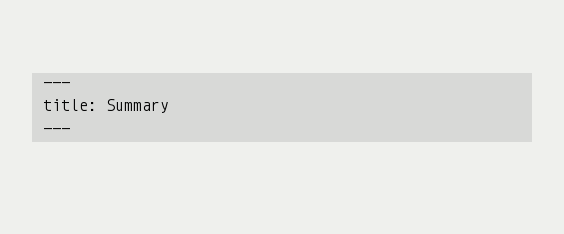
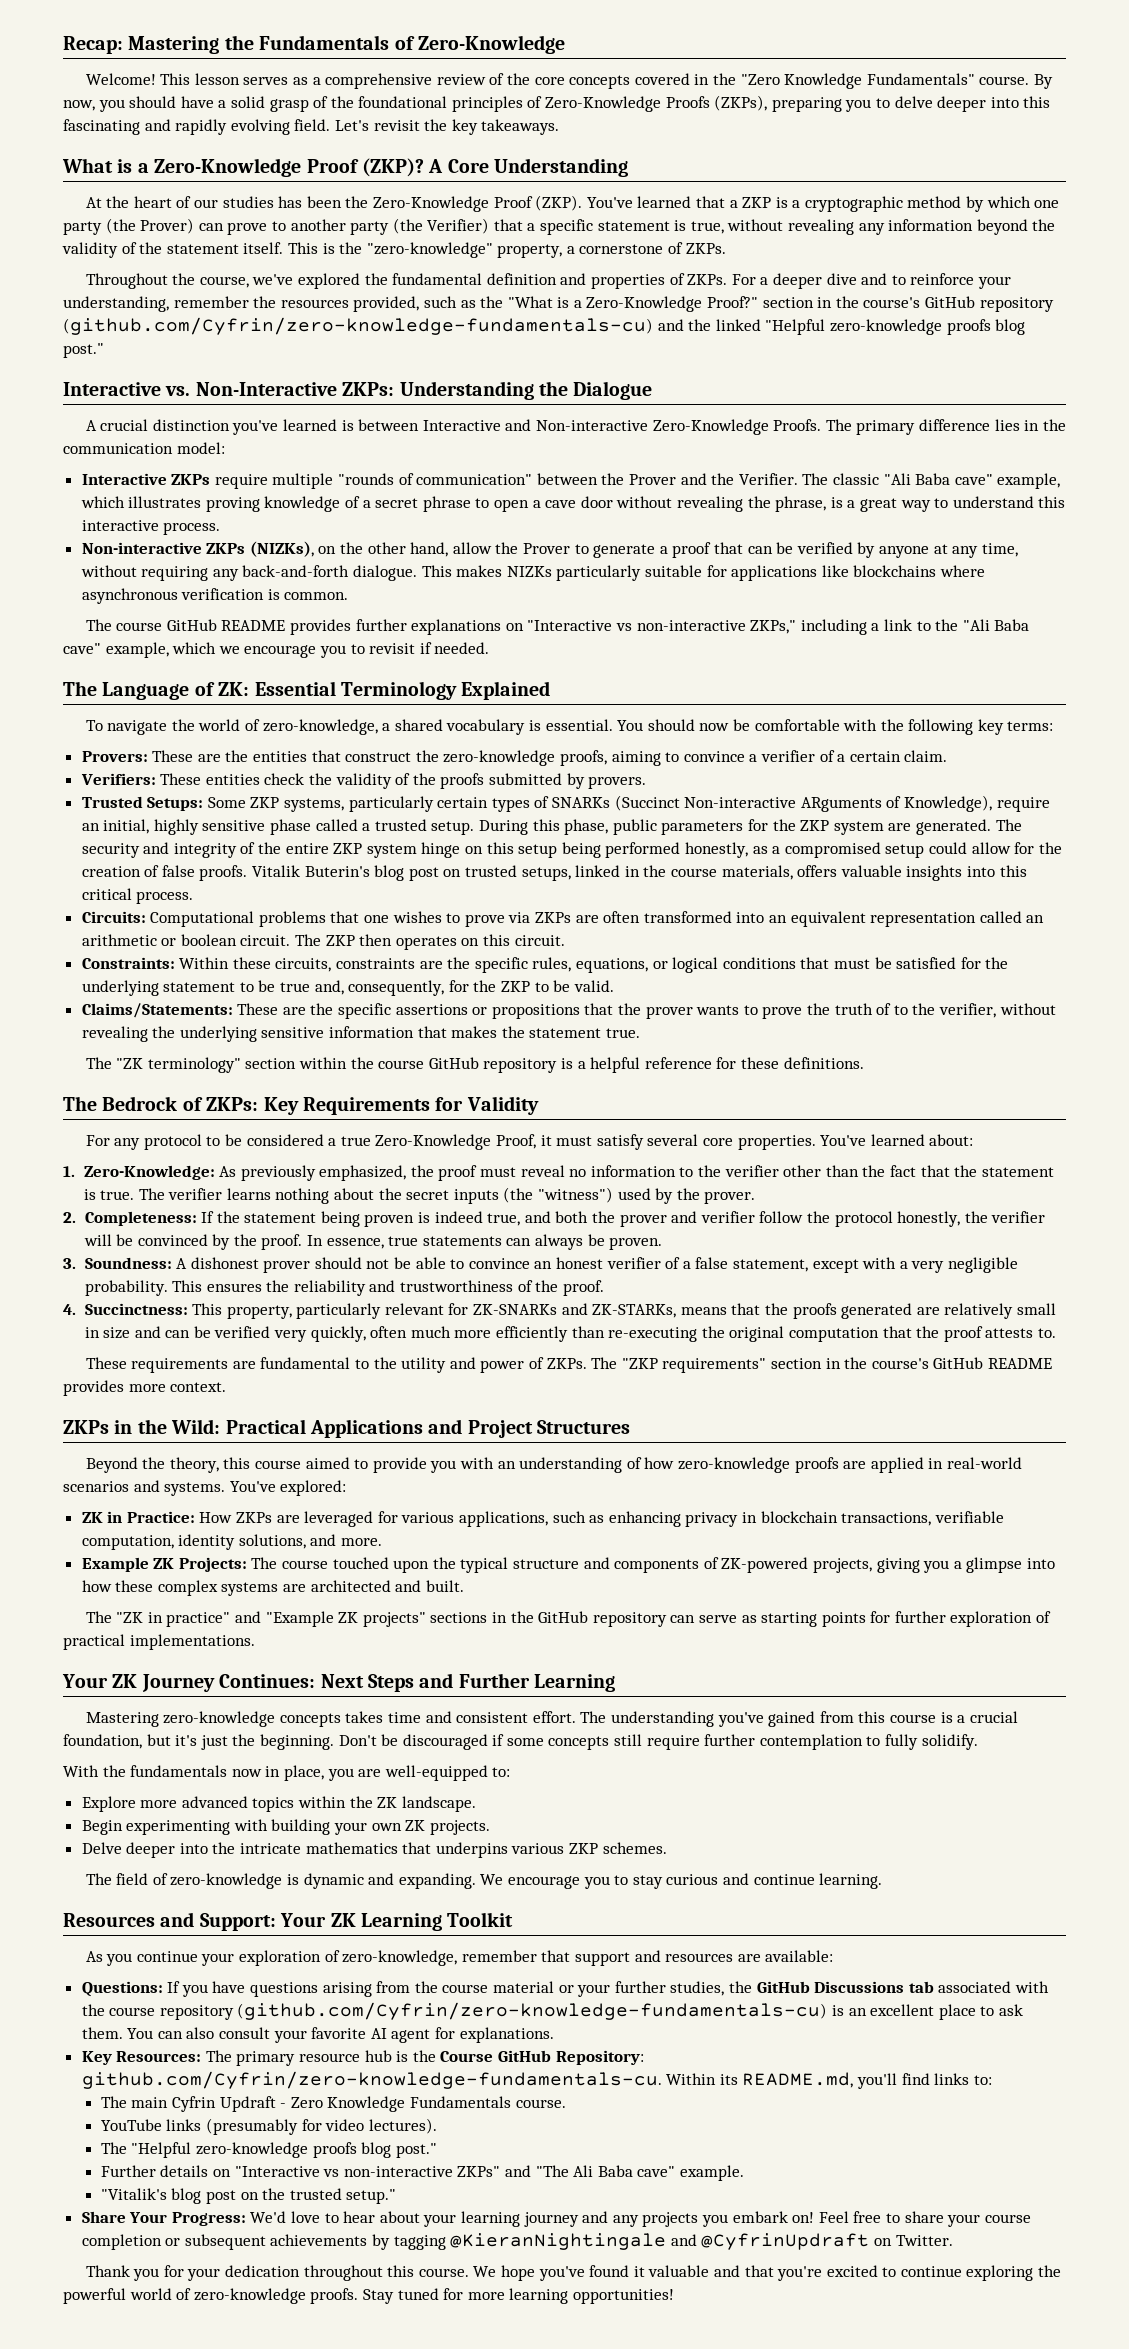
[43,82,71,88] [43,99,170,113] [43,128,71,134] --- // title: Summary // --- -> [63,35,565,54] [85,73,1053,89] [63,95,1051,112] [63,119,560,135] [62,158,629,177] [85,195,1060,212] [63,218,1056,235] [62,242,726,258] [85,273,1011,289] [63,296,1054,312] [63,317,1026,335] [63,343,104,358] [63,381,653,400] [85,419,1066,435] [63,442,225,454] [81,473,1061,489] [80,496,1066,512] [81,520,221,535] [81,541,1018,558] [80,565,985,581] [81,588,349,604] [85,619,1030,635] [63,642,490,658] [63,681,551,700] [85,719,1054,735] [81,750,948,766] [80,773,647,789] [81,795,1050,812] [81,819,1022,835] [81,842,1062,858] [81,865,1027,881] [81,888,194,904] [81,911,1045,927] [81,934,565,950] [81,957,1009,973] [81,980,614,996] [81,1003,1056,1019] [81,1026,641,1042] [85,1057,864,1073] [63,1096,539,1115] [85,1134,974,1150] [63,1165,1054,1181] [83,1187,756,1204] [63,1211,1046,1227] [83,1234,663,1250] [63,1257,1018,1273] [84,1280,604,1296] [63,1303,1056,1319] [84,1326,1056,1342] [85,1357,1052,1373] [63,1380,227,1396] [63,1419,631,1438] [85,1457,1022,1473] [63,1480,347,1496] [81,1511,1004,1527] [81,1534,383,1550] [81,1557,1055,1573] [81,1580,464,1596] [85,1611,1052,1627] [63,1634,255,1650] [62,1673,616,1692] [85,1711,1018,1727] [63,1734,978,1750] [63,1765,511,1781] [81,1796,476,1812] [81,1819,490,1835] [81,1842,667,1858] [85,1873,883,1889] [63,1912,514,1931] [85,1950,834,1966] [81,1981,1049,1997] [81,2002,1024,2020] [81,2027,554,2043] [81,2050,644,2066] [81,2071,992,2089] [100,2096,566,2112] [100,2118,437,2135] [100,2142,437,2158] [100,2165,744,2181] [100,2188,397,2204] [81,2211,1031,2227] [81,2233,953,2250] [85,2265,1062,2281] [63,2288,674,2304] Recap: Mastering the Fundamentals of Zero-Knowledge // Welcome! This lesson serves as a comprehensive review of the core concepts covered in the "Zero Knowledge Fundamentals" course. By now, you should have a solid grasp of the foundational principles of Zero-Knowledge Proofs (ZKPs), preparing you to delve deeper into this fascinating and rapidly evolving field. Let's revisit the key takeaways. // What is a Zero-Knowledge Proof (ZKP)? A Core Understanding // At the heart of our studies has been the Zero-Knowledge Proof (ZKP). You've learned that a ZKP is a cryptographic method by which one party (the Prover) can prove to another party (the Verifier) that a specific statement is true, without revealing any information beyond the validity of the statement itself. This is the "zero-knowledge" property, a cornerstone of ZKPs. // Throughout the course, we've explored the fundamental definition and properties of ZKPs. For a deeper dive and to reinforce your understanding, remember the resources provided, such as the "What is a Zero-Knowledge Proof?" section in the course's GitHub repository (github.com/Cyfrin/zero-knowledge-fundamentals-cu) and the linked "Helpful zero-knowledge proofs blog post." // Interactive vs. Non-Interactive ZKPs: Understanding the Dialogue // A crucial distinction you've learned is between Interactive and Non-interactive Zero-Knowledge Proofs. The primary difference lies in the communication model: // Interactive ZKPs require multiple "rounds of communication" between the Prover and the Verifier. The classic "Ali Baba cave" example, which illustrates proving knowledge of a secret phrase to open a cave door without revealing the phrase, is a great way to understand this interactive process. // Non-interactive ZKPs (NIZKs), on the other hand, allow the Prover to generate a proof that can be verified by anyone at any time, without requiring any back-and-forth dialogue. This makes NIZKs particularly suitable for applications like blockchains where asynchronous verification is common. // The course GitHub README provides further explanations on "Interactive vs non-interactive ZKPs," including a link to the "Ali Baba cave" example, which we encourage you to revisit if needed. // The Language of ZK: Essential Terminology Explained // To navigate the world of zero-knowledge, a shared vocabulary is essential. You should now be comfortable with the following key terms: // Provers: These are the entities that construct the zero-knowledge proofs, aiming to convince a verifier of a certain claim. // Verifiers: These entities check the validity of the proofs submitted by provers. // Trusted Setups: Some ZKP systems, particularly certain types of SNARKs (Succinct Non-interactive ARguments of Knowledge), require an initial, highly sensitive phase called a trusted setup. During this phase, public parameters for the ZKP system are generated. The security and integrity of the entire ZKP system hinge on this setup being performed honestly, as a compromised setup could allow for the creation of false proofs. Vitalik Buterin's blog post on trusted setups, linked in the course materials, offers valuable insights into this critical process. // Circuits: Computational problems that one wishes to prove via ZKPs are often transformed into an equivalent representation called an arithmetic or boolean circuit. The ZKP then operates on this circuit. // Constraints: Within these circuits, constraints are the specific rules, equations, or logical conditions that must be satisfied for the underlying statement to be true and, consequently, for the ZKP to be valid. // Claims/Statements: These are the specific assertions or propositions that the prover wants to prove the truth of to the verifier, without revealing the underlying sensitive information that makes the statement true. // The "ZK terminology" section within the course GitHub repository is a helpful reference for these definitions. // The Bedrock of ZKPs: Key Requirements for Validity // For any protocol to be considered a true Zero-Knowledge Proof, it must satisfy several core properties. You've learned about: // 1. Zero-Knowledge: As previously emphasized, the proof must reveal no information to the verifier other than the fact that the statement is true. The verifier learns nothing about the secret inputs (the "witness") used by the prover. // 2. Completeness: If the statement being proven is indeed true, and both the prover and verifier follow the protocol honestly, the verifier will be convinced by the proof. In essence, true statements can always be proven. // 3. Soundness: A dishonest prover should not be able to convince an honest verifier of a false statement, except with a very negligible probability. This ensures the reliability and trustworthiness of the proof. // 4. Succinctness: This property, particularly relevant for ZK-SNARKs and ZK-STARKs, means that the proofs generated are relatively small in size and can be verified very quickly, often much more efficiently than re-executing the original computation that the proof attests to. // These requirements are fundamental to the utility and power of ZKPs. The "ZKP requirements" section in the course's GitHub README provides more context. // ZKPs in the Wild: Practical Applications and Project Structures // Beyond the theory, this course aimed to provide you with an understanding of how zero-knowledge proofs are applied in real-world scenarios and systems. You've explored: // ZK in Practice: How ZKPs are leveraged for various applications, such as enhancing privacy in blockchain transactions, verifiable computation, identity solutions, and more. // Example ZK Projects: The course touched upon the typical structure and components of ZK-powered projects, giving you a glimpse into how these complex systems are architected and built. // The "ZK in practice" and "Example ZK projects" sections in the GitHub repository can serve as starting points for further exploration of practical implementations. // Your ZK Journey Continues: Next Steps and Further Learning // Mastering zero-knowledge concepts takes time and consistent effort. The understanding you've gained from this course is a crucial foundation, but it's just the beginning. Don't be discouraged if some concepts still require further contemplation to fully solidify. // With the fundamentals now in place, you are well-equipped to: // Explore more advanced topics within the ZK landscape. // Begin experimenting with building your own ZK projects. // Delve deeper into the intricate mathematics that underpins various ZKP schemes. // The field of zero-knowledge is dynamic and expanding. We encourage you to stay curious and continue learning. // Resources and Support: Your ZK Learning Toolkit // As you continue your exploration of zero-knowledge, remember that support and resources are available: // Questions: If you have questions arising from the course material or your further studies, the GitHub Discussions tab associated with the course repository (github.com/Cyfrin/zero-knowledge-fundamentals-cu) is an excellent place to ask them. You can also consult your favorite AI agent for explanations. // Key Resources: The primary resource hub is the Course GitHub Repository: github.com/Cyfrin/zero-knowledge-fundamentals-cu. Within its README.md, you'll find links to: // The main Cyfrin Updraft - Zero Knowledge Fundamentals course. // YouTube links (presumably for video lectures). // The "Helpful zero-knowledge proofs blog post." // Further details on "Interactive vs non-interactive ZKPs" and "The Ali Baba cave" example. // "Vitalik's blog post on the trusted setup." // Share Your Progress: We'd love to hear about your learning journey and any projects you embark on! Feel free to share your course completion or subsequent achievements by tagging @KieranNightingale and @CyfrinUpdraft on Twitter. // Thank you for your dedication throughout this course. We hope you've found it valuable and that you're excited to continue exploring the powerful world of zero-knowledge proofs. Stay tuned for more learning opportunities!

